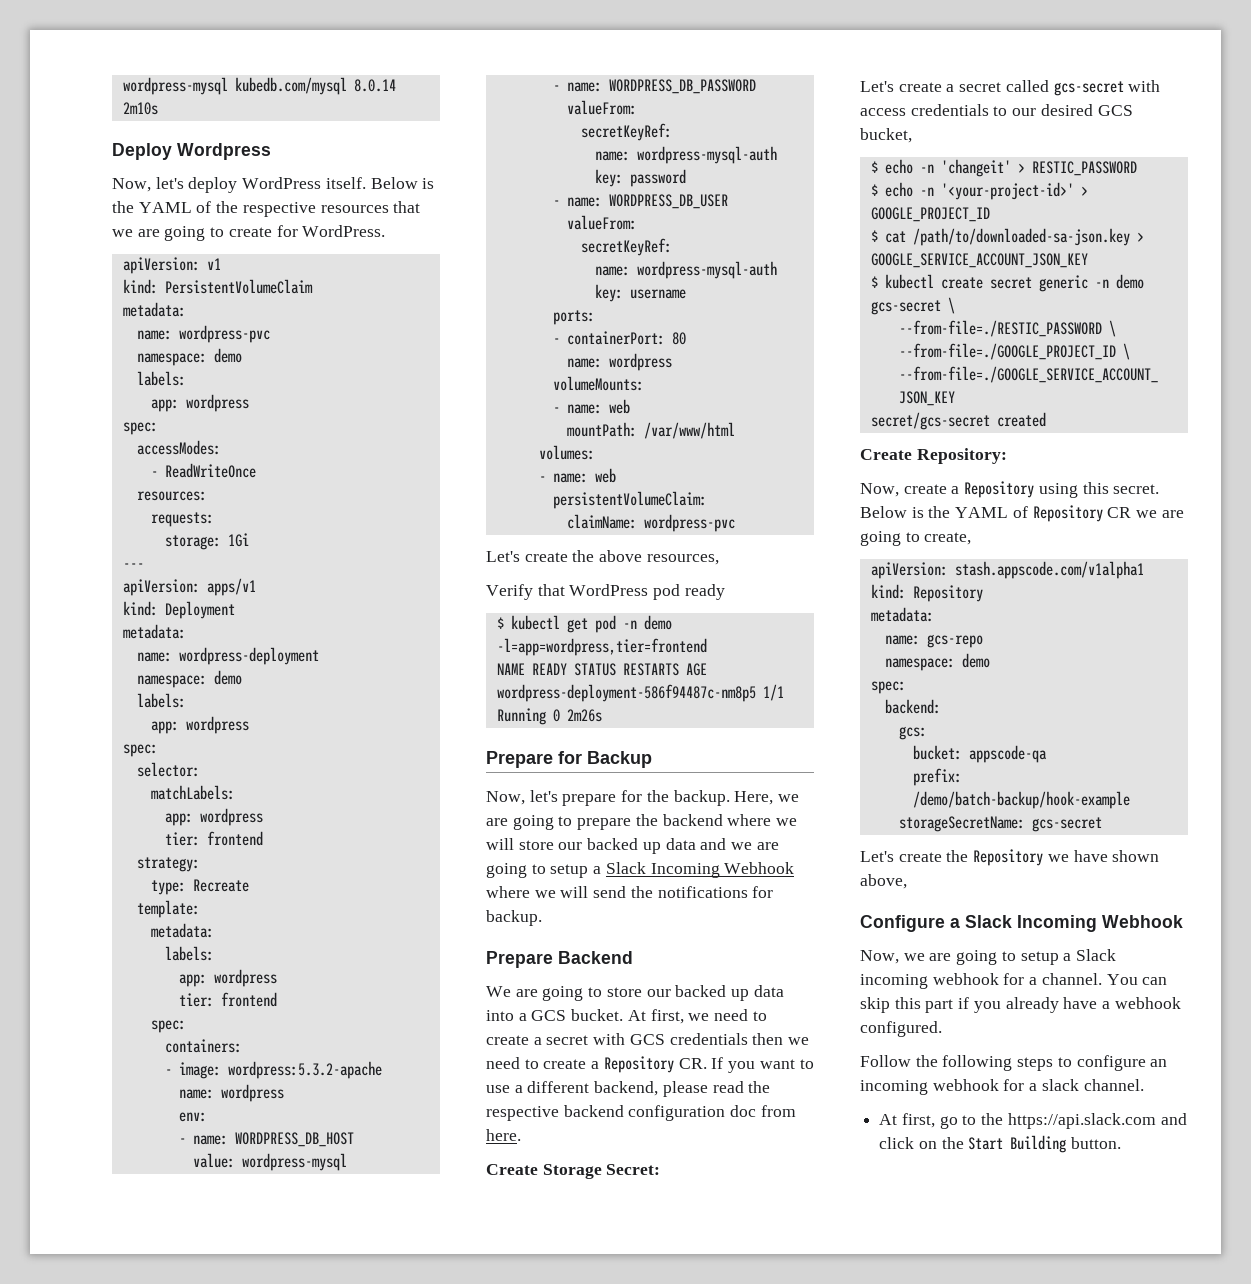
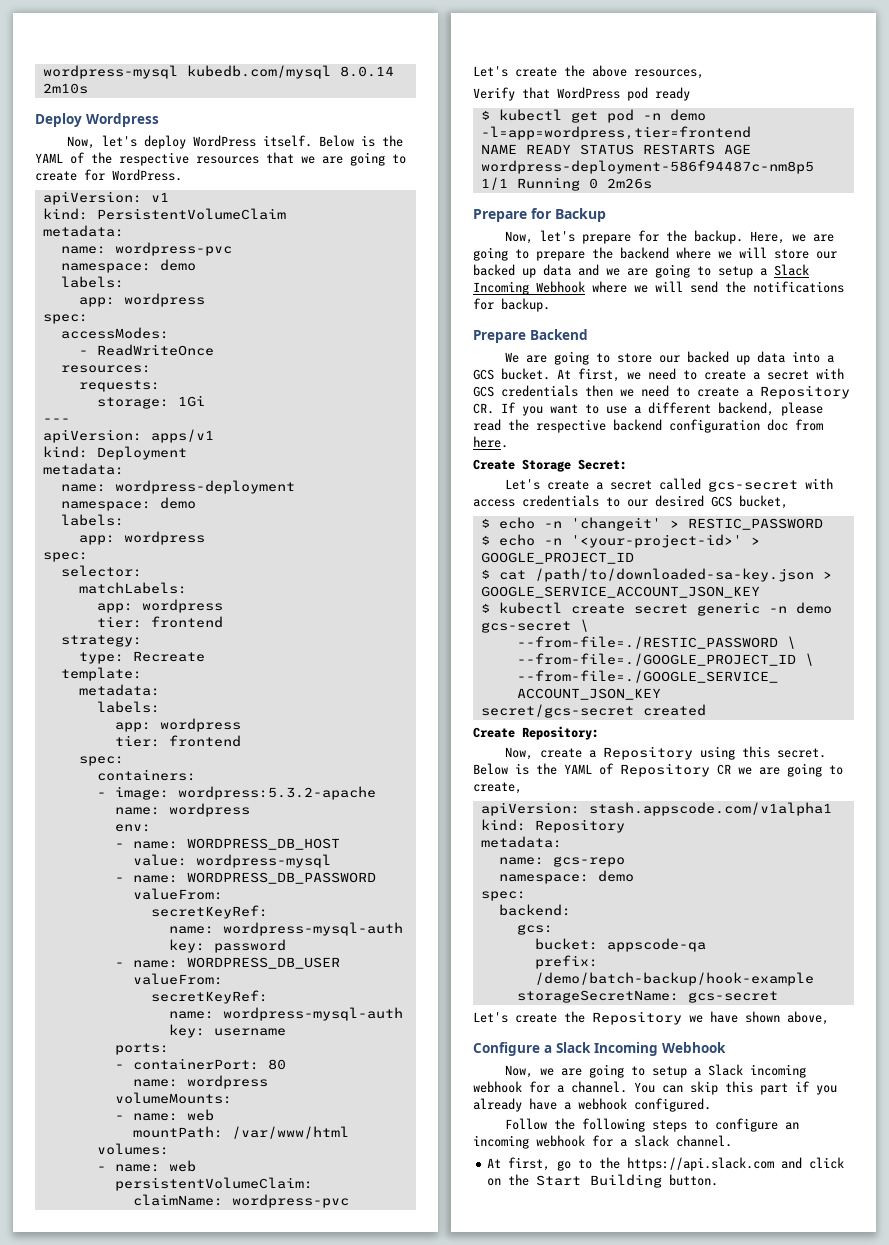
[912,228,1130,246] /path/to/downloaded-sa-json.key -> [534,568,814,582] /path/to/downloaded-sa-key.json

